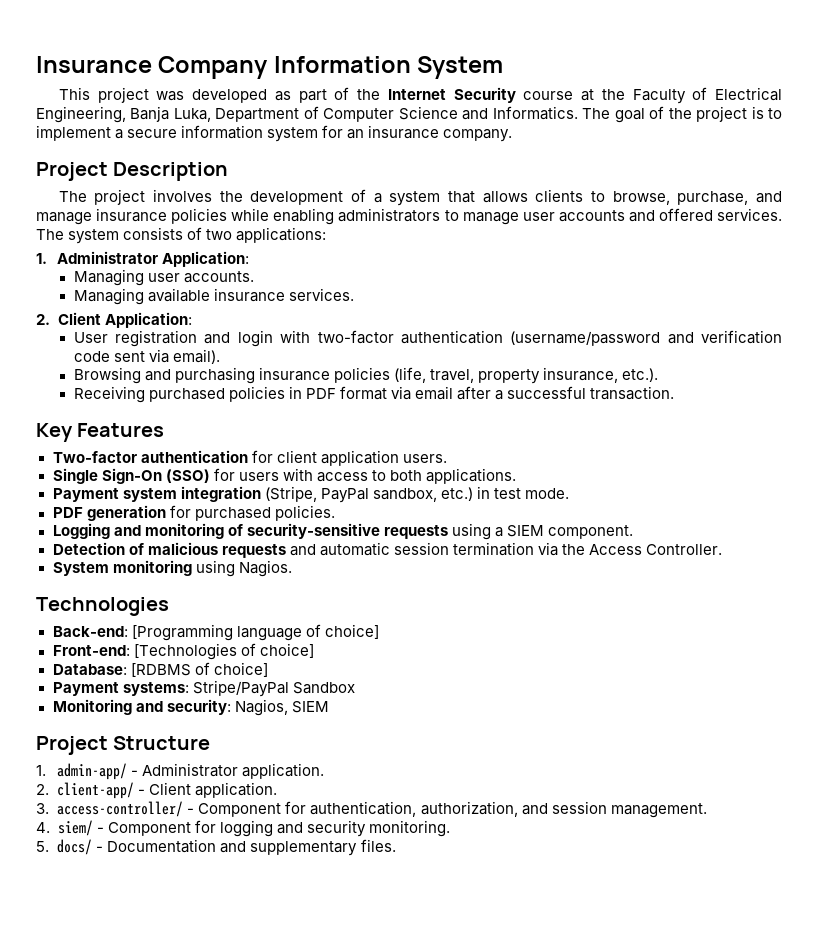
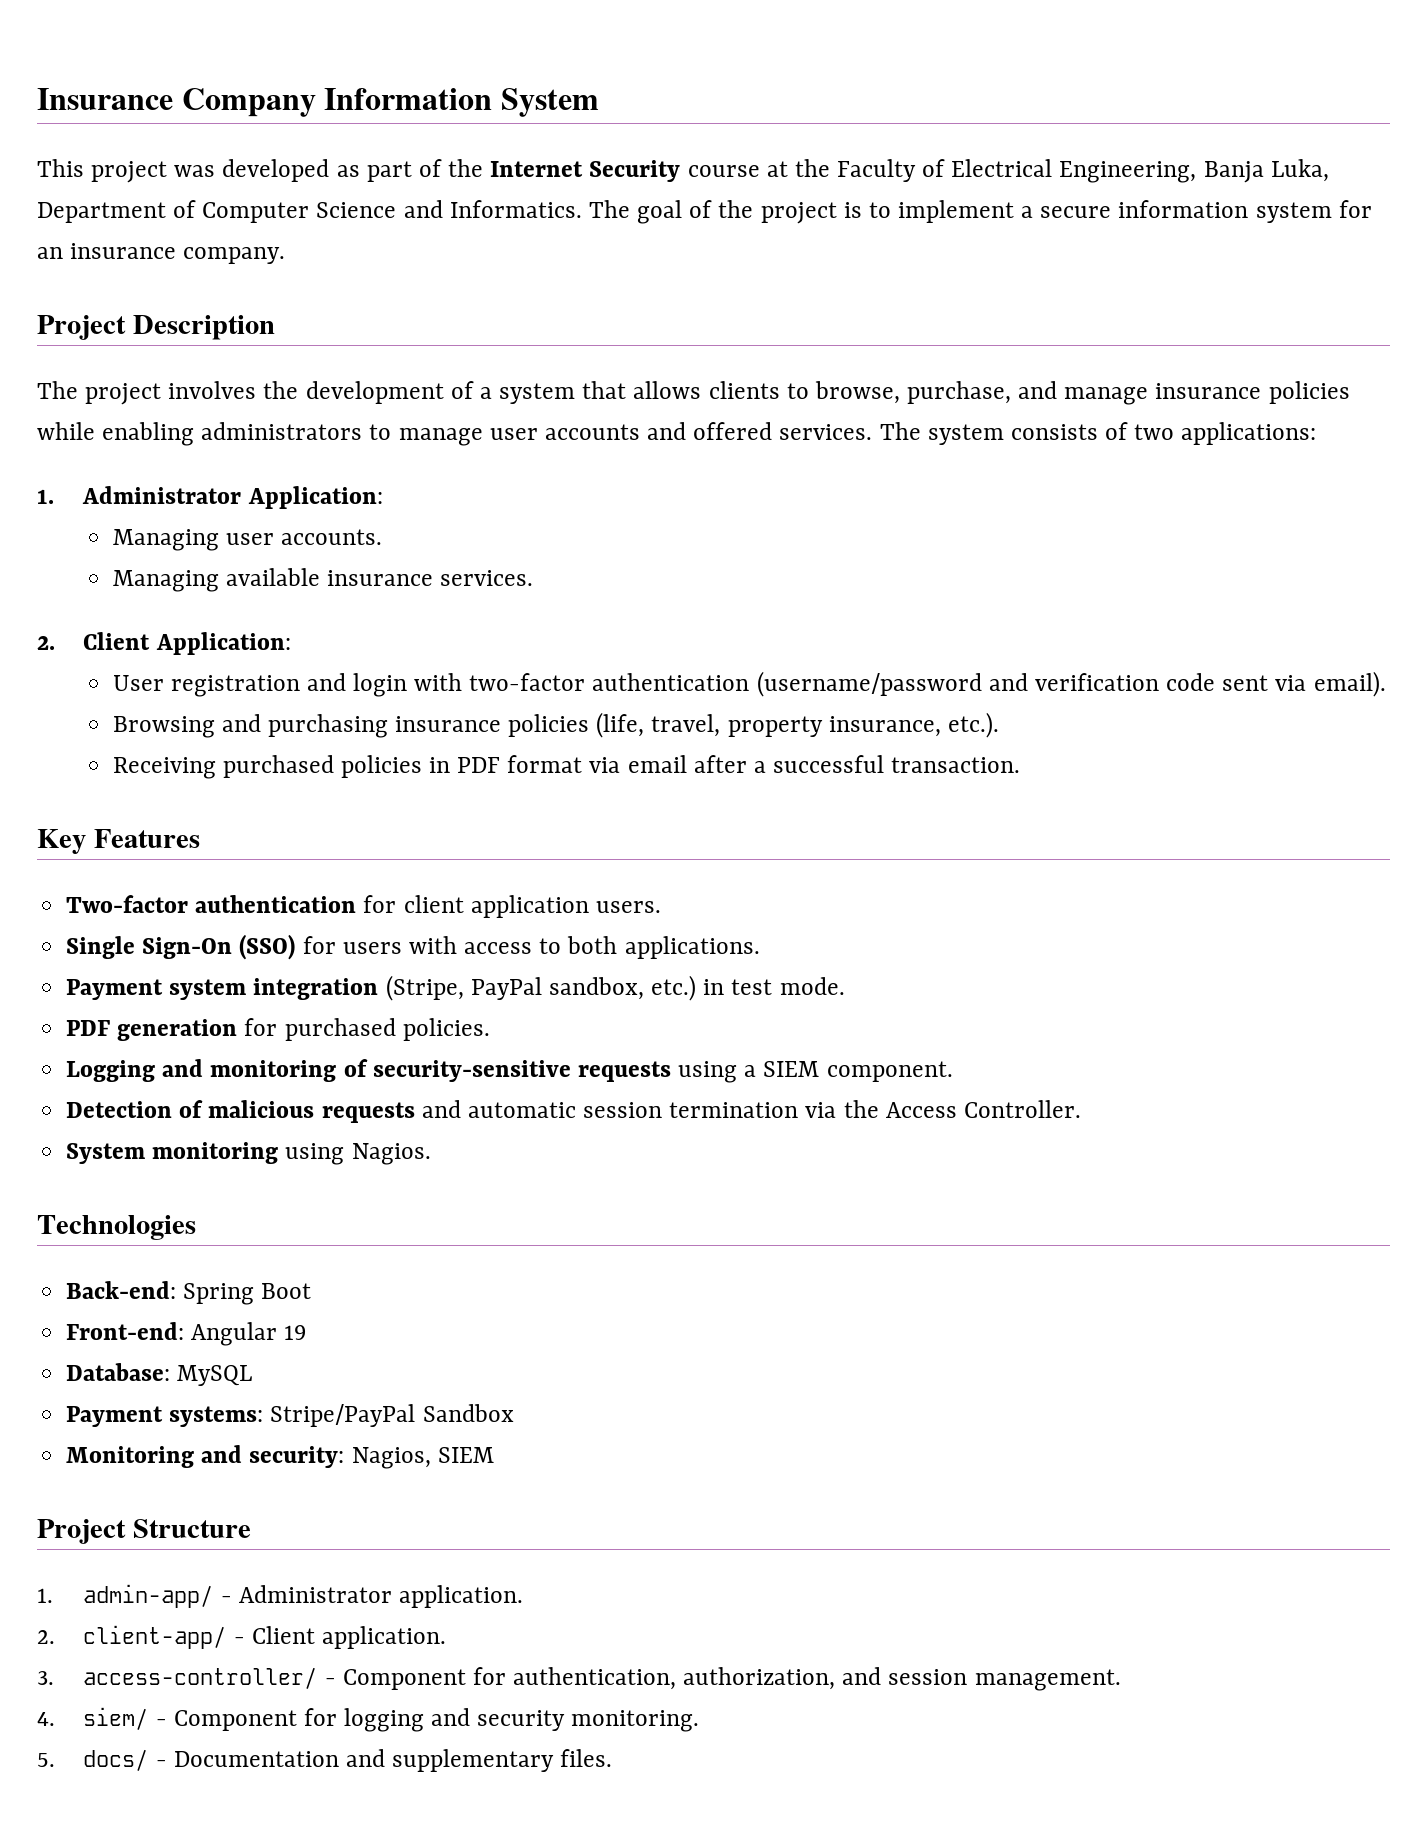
[131,624,379,641] [52,643,314,660] [52,662,268,677] [Programming language of choice] // Front-end: [Technologies of choice] // Database: [RDBMS of choice] -> [183,1283,312,1305] [66,1322,307,1346] [66,1363,253,1386] Spring Boot // Front-end: Angular 19 // Database: MySQL

